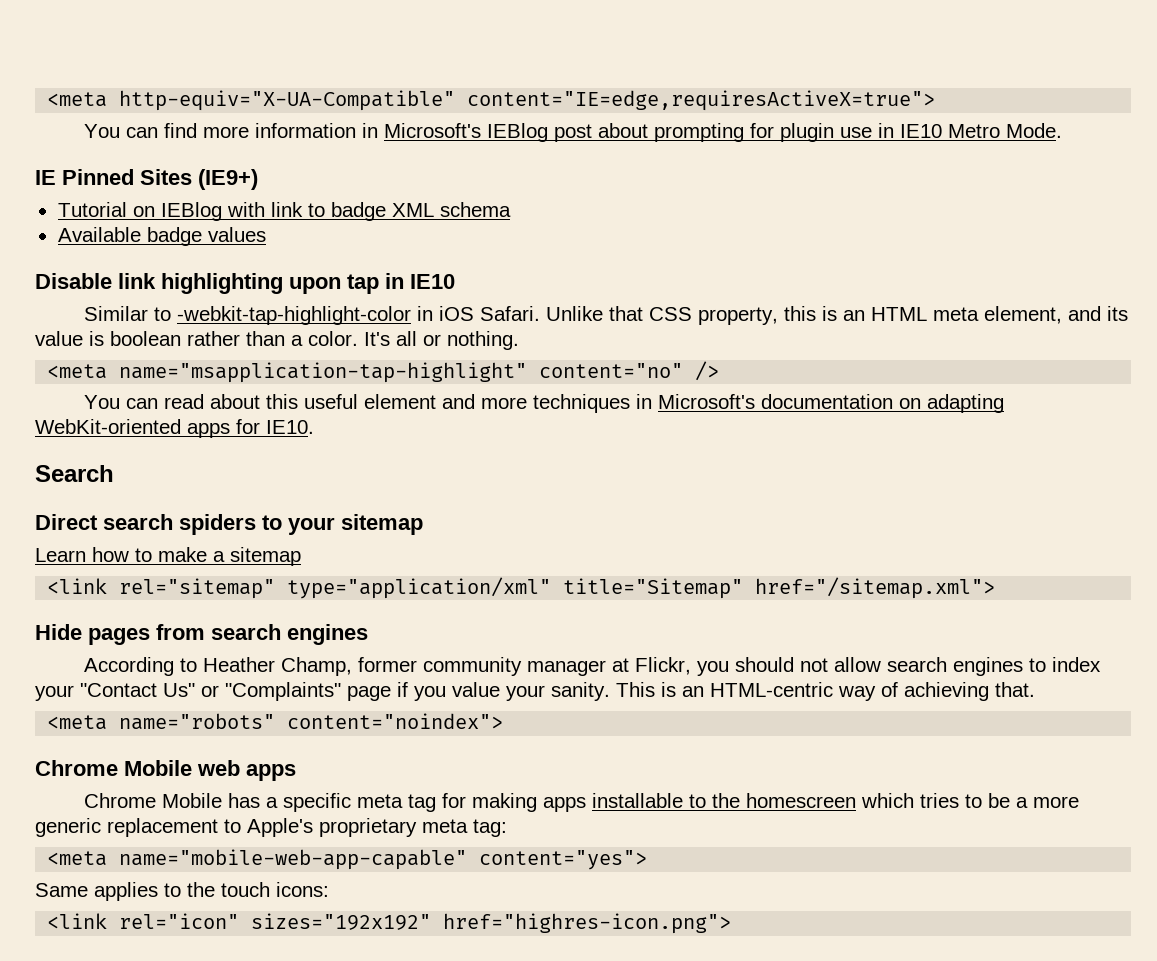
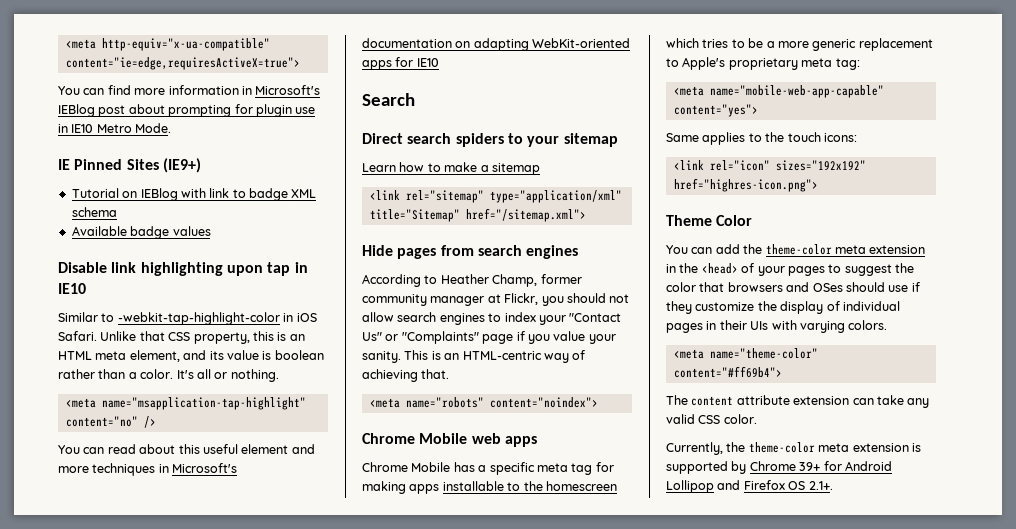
[47,90,936,111] <meta http-equiv="X-UA-Compatible" content="IE=edge,requiresActiveX=true"> -> [65,38,270,51] [65,57,300,70] <meta http-equiv="x-ua-compatible" content="ie=edge,requiresActiveX=true">
[266,420,314,434] IE10. -> [416,58,439,67] IE10
(732, 923) none -> [666,215,753,226] [666,244,926,255] [666,263,914,276] [666,282,920,292] [666,301,900,314] [666,320,888,333] [673,348,818,359] [673,366,782,378] [666,395,930,408] [666,414,757,424] [666,442,921,455] [666,461,892,474] [666,480,833,493] // Theme Color // You can add the theme-color meta extension in the <head> of your pages to suggest the color that browsers and OSes should use if they customize the display of individual pages in their UIs with varying colors. // <meta name="theme-color" content="#ff69b4"> // The content attribute extension can take any valid CSS color. // Currently, the theme-color meta extension is supported by Chrome 39+ for Android Lollipop and Firefox OS 2.1+.

